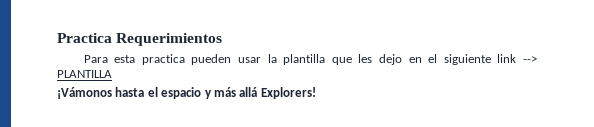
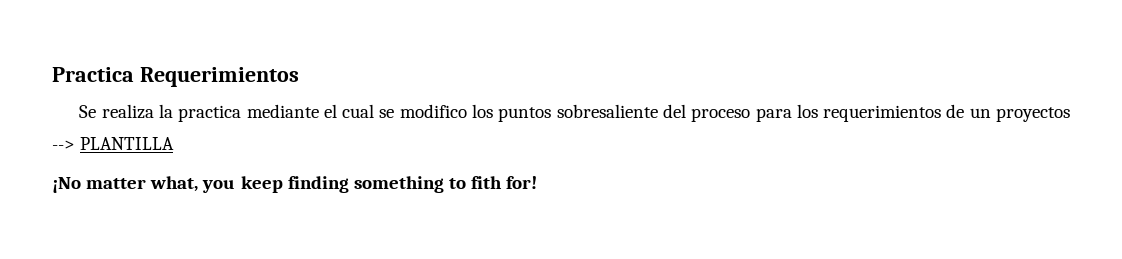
[83,54,538,65] [57,70,112,78] [57,87,316,99] Para esta practica pueden usar la plantilla que les dejo en el siguiente link --> PLANTILLA // ¡Vámonos hasta el espacio y más allá Explorers! -> [79,104,1070,122] [52,137,175,150] [52,176,538,193] Se realiza la practica mediante el cual se modifico los puntos sobresaliente del proceso para los requerimientos de un proyectos --> PLANTILLA // ¡No matter what, you keep finding something to fith for!

